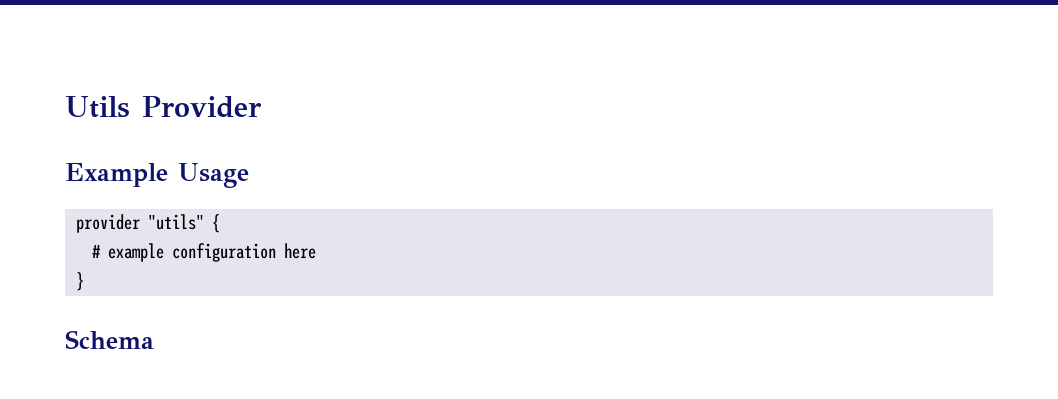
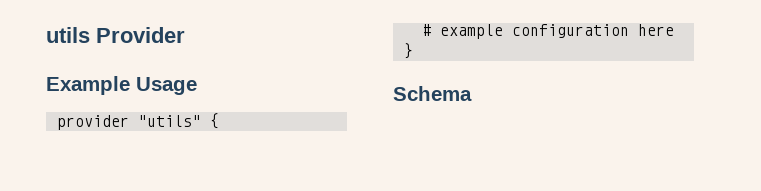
[65,96,130,118] Utils -> [46,27,90,43] utils

